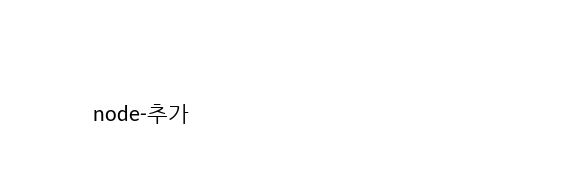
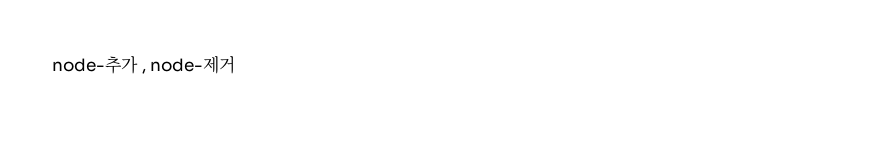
(189, 114) none -> [141,55,236,74] , node-제거

